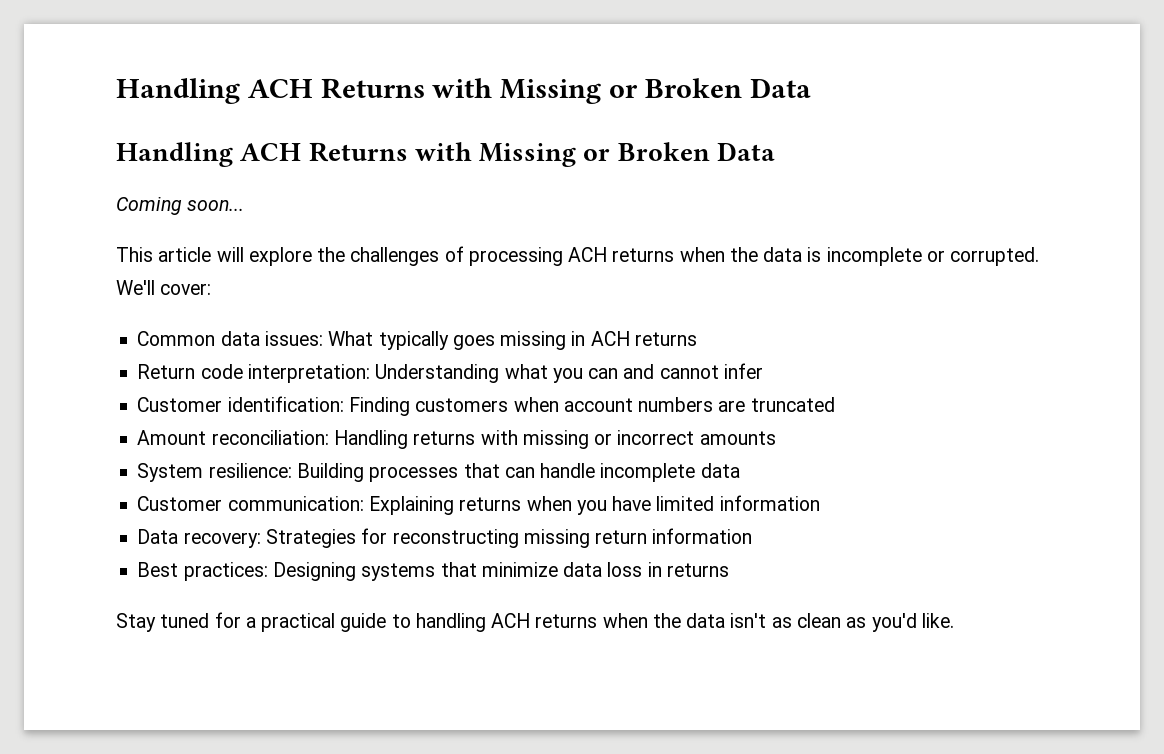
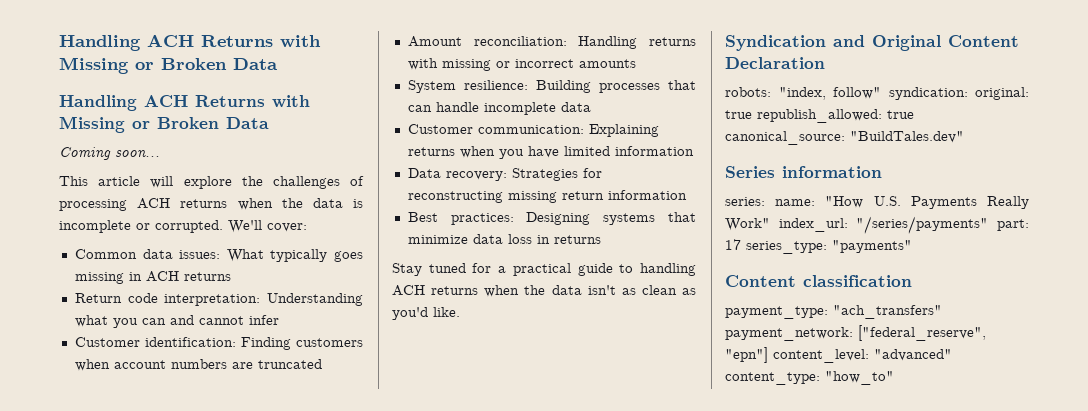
(954, 620) none -> [725,35,1019,51] [725,57,825,69] [725,87,1029,100] [725,109,914,123] [725,131,964,145] [725,166,882,178] [725,196,1029,209] [725,216,1029,234] [725,239,912,254] [725,275,912,287] [725,305,942,319] [725,325,986,341] [725,347,952,363] [725,371,894,385] // Syndication and Original Content Declaration // robots: "index, follow" syndication: original: true republish_allowed: true canonical_source: "BuildTales.dev" // Series information // series: name: "How U.S. Payments Really Work" index_url: "/series/payments" part: 17 series_type: "payments" // Content classification // payment_type: "ach_transfers" payment_network: ["federal_reserve", "epn"] content_level: "advanced" content_type: "how_to"

